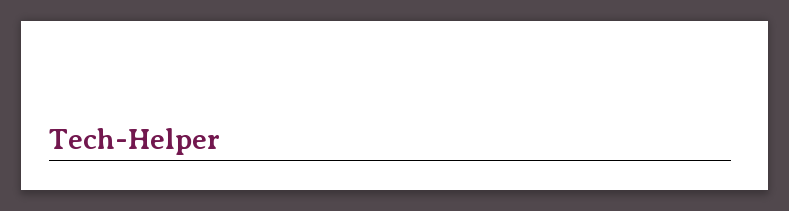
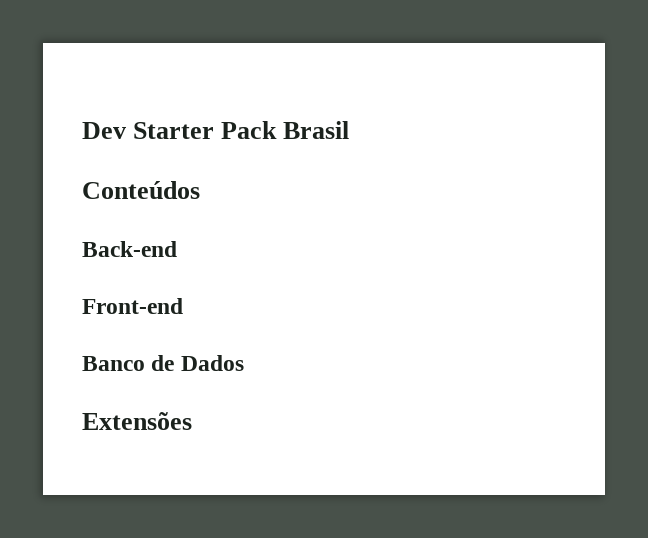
[49,128,220,155] Tech-Helper -> [82,121,350,139] [82,181,200,199] [82,241,177,257] [82,298,183,314] [82,355,244,371] [82,412,192,430] Dev Starter Pack Brasil // Conteúdos // Back-end // Front-end // Banco de Dados // Extensões

